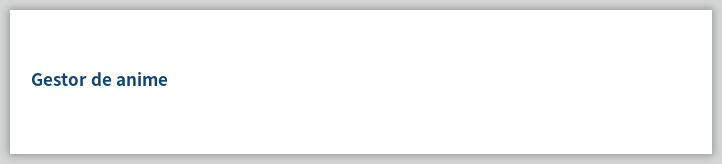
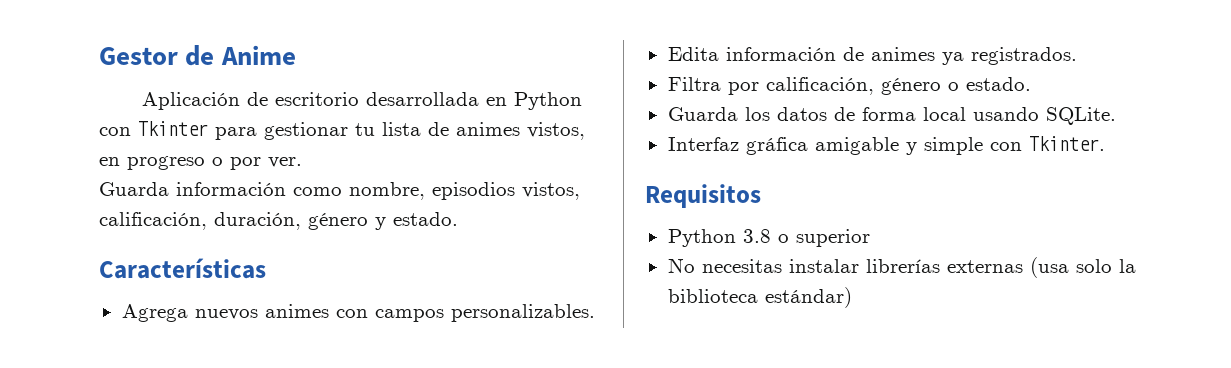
[116,72,169,86] anime -> [220,45,296,65] [142,92,583,110] [99,121,585,140] [99,156,302,170] [99,182,580,200] [99,212,458,230] [99,258,266,279] [121,304,595,322] [667,47,1077,65] [667,77,1031,95] [667,107,1116,125] [667,136,1105,155] [645,184,761,208] [667,229,870,247] [667,257,1136,278] [667,287,852,308] Anime // Aplicación de escritorio desarrollada en Python con Tkinter para gestionar tu lista de animes vistos, en progreso o por ver. // Guarda información como nombre, episodios vistos, calificación, duración, género y estado. // Características // Agrega nuevos animes con campos personalizables. // Edita información de animes ya registrados. // Filtra por calificación, género o estado. // Guarda los datos de forma local usando SQLite. // Interfaz gráfica amigable y simple con Tkinter. // Requisitos // Python 3.8 o superior // No necesitas instalar librerías externas (usa solo la biblioteca estándar)

